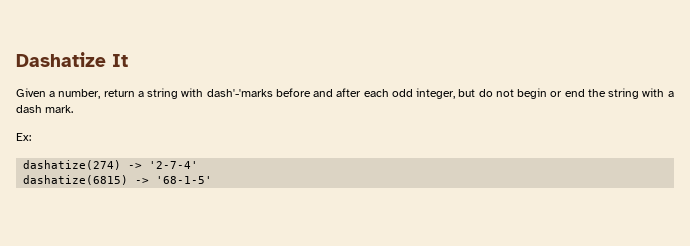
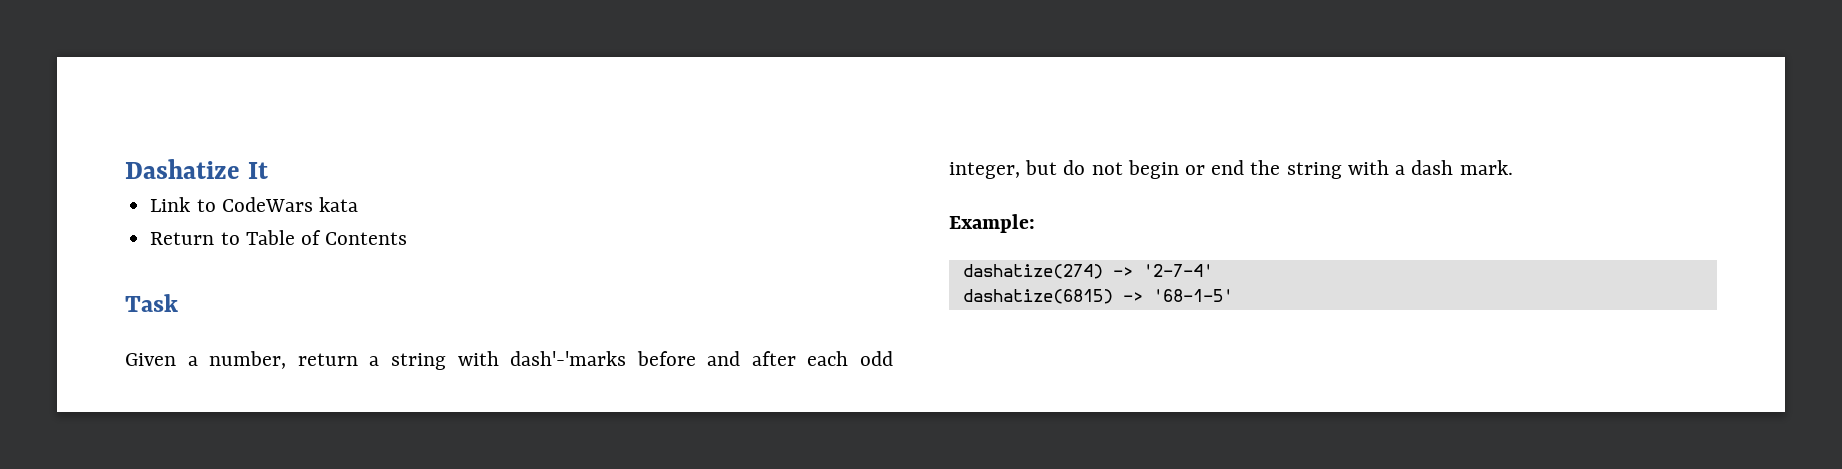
(128, 60) none -> [150,197,358,212] [150,230,408,245] [125,294,178,312] // Link to CodeWars kata // Return to Table of Contents // Task
[16,133,31,141] Ex: -> [949,214,1035,233] Example:

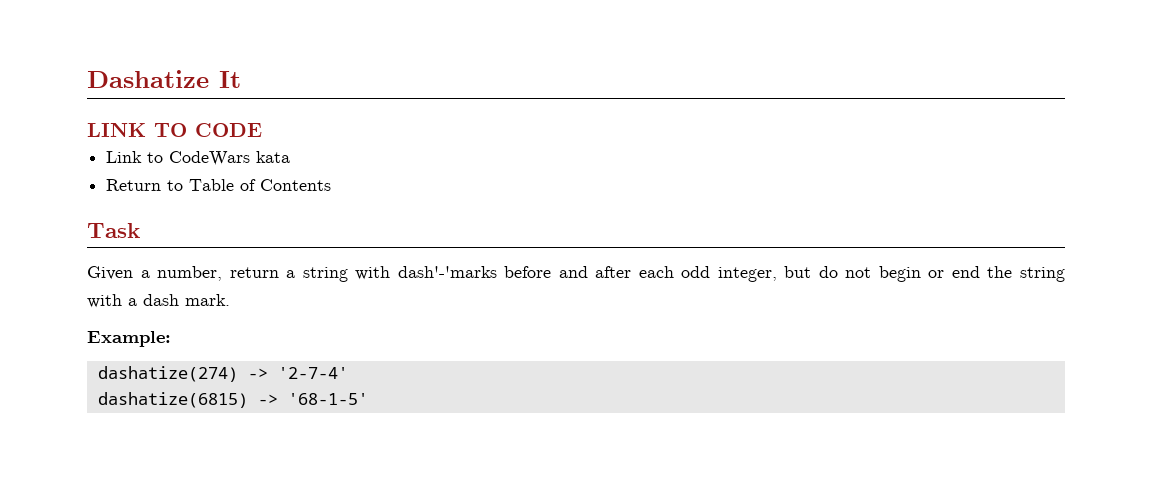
(268, 170) none -> [87,123,262,137] // LINK TO CODE

